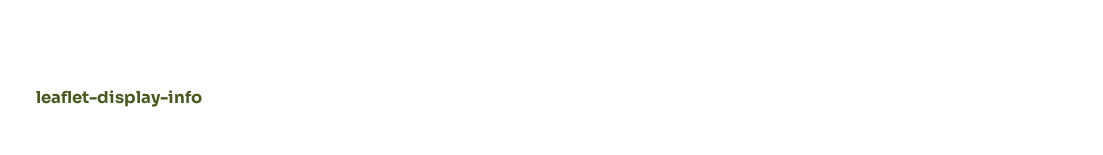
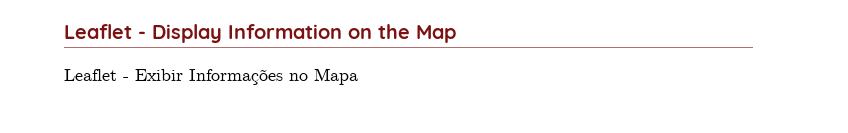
[36,90,202,107] leaflet-display-info -> [64,24,456,43] [64,68,358,85] Leaflet - Display Information on the Map // Leaflet - Exibir Informações no Mapa

